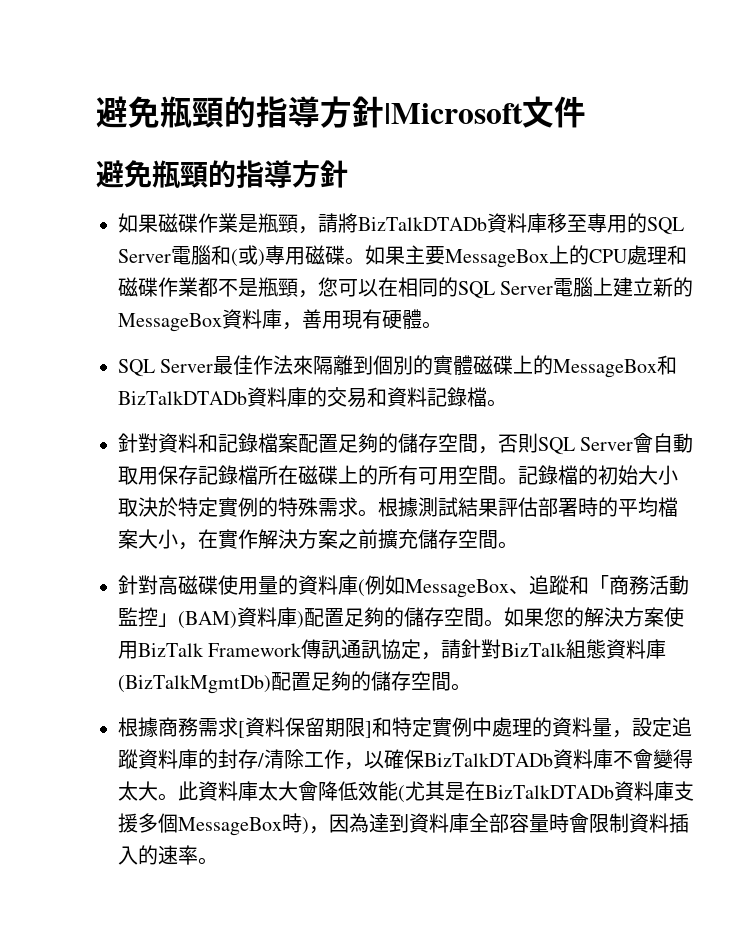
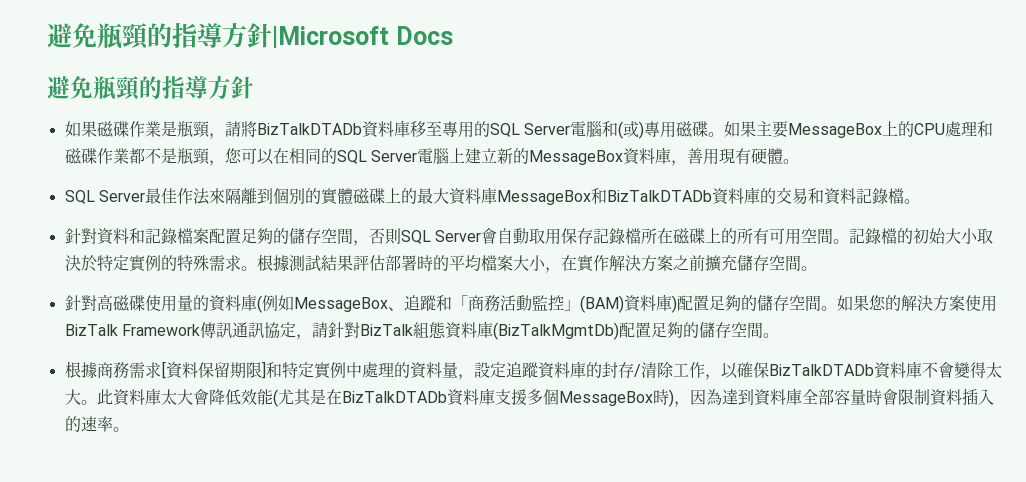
[522,96,586,128] 文件 -> [395,26,453,45] Docs
(554, 365) none -> [416,187,497,205] 最大資料庫

